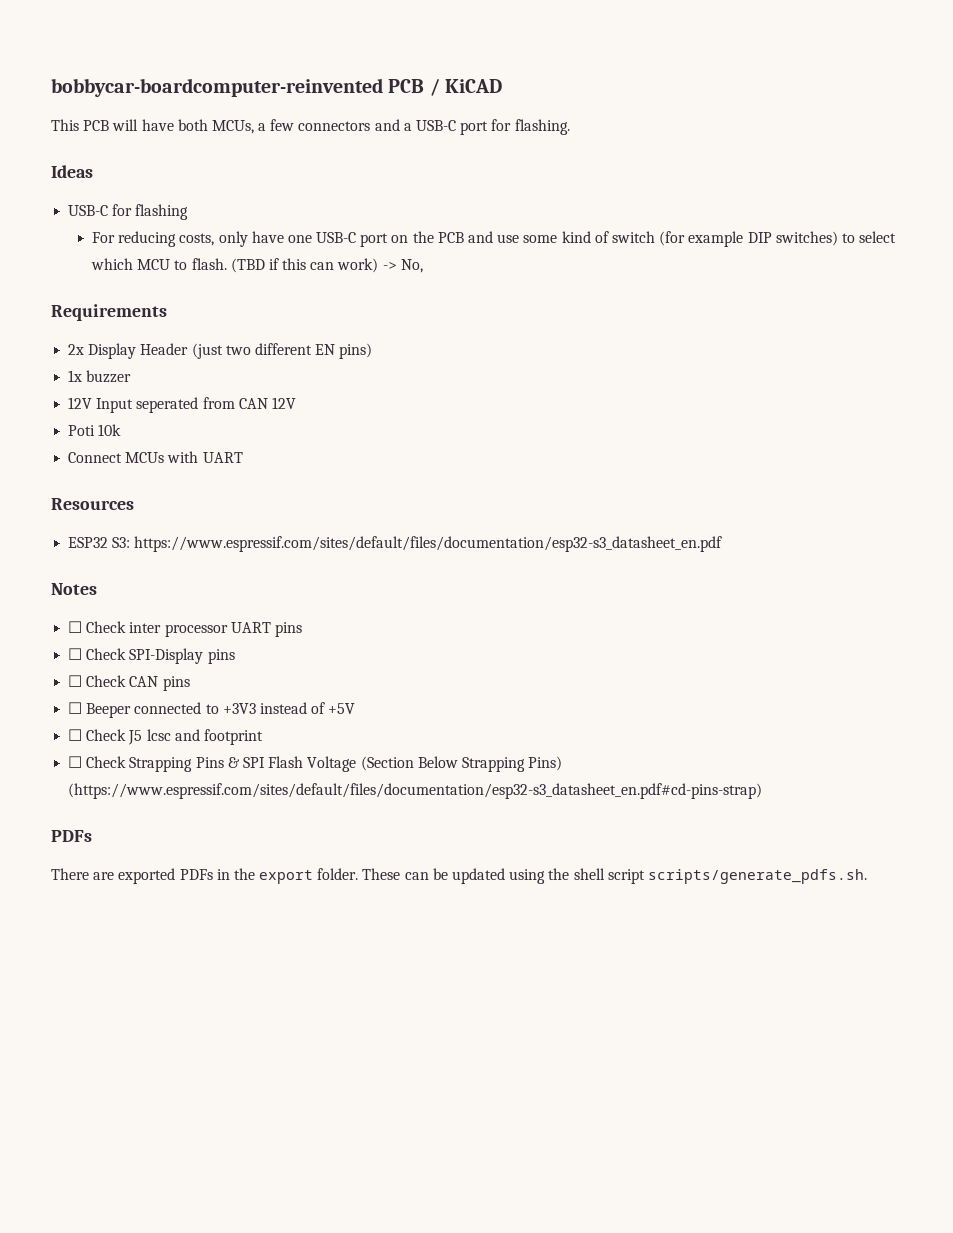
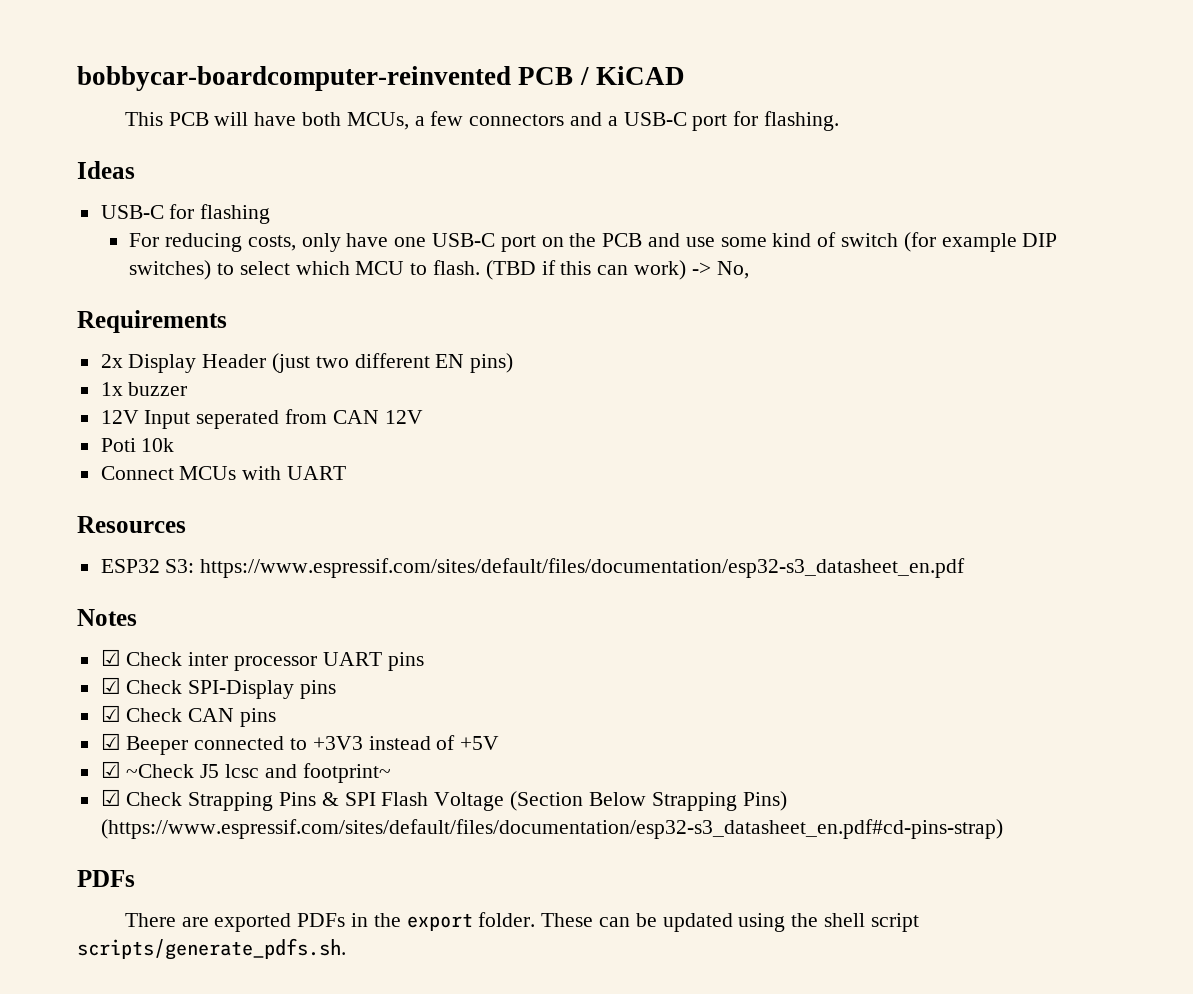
[68,621,83,633] ☐ -> [100,649,121,666] ☑
[68,648,83,660] ☐ -> [100,677,121,694] ☑
[68,675,83,687] ☐ -> [100,705,121,722] ☑
[68,702,83,714] ☐ -> [100,733,121,750] ☑
[68,729,127,741] ☐ Check -> [100,761,195,778] ☑ ~Check
[203,729,263,745] [68,756,83,768] footprint // ☐ -> [302,763,391,783] [100,789,121,806] footprint~ // ☑

